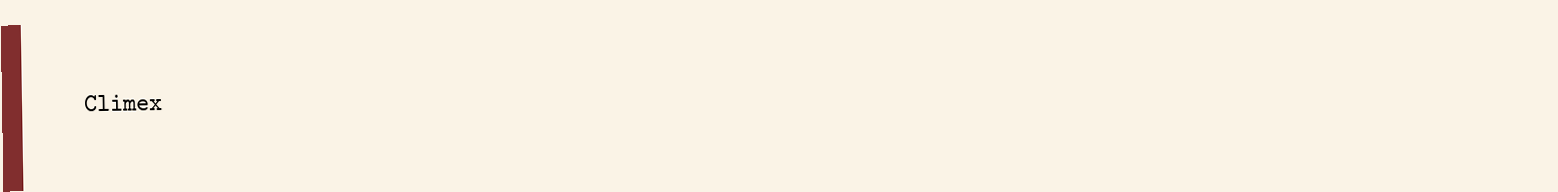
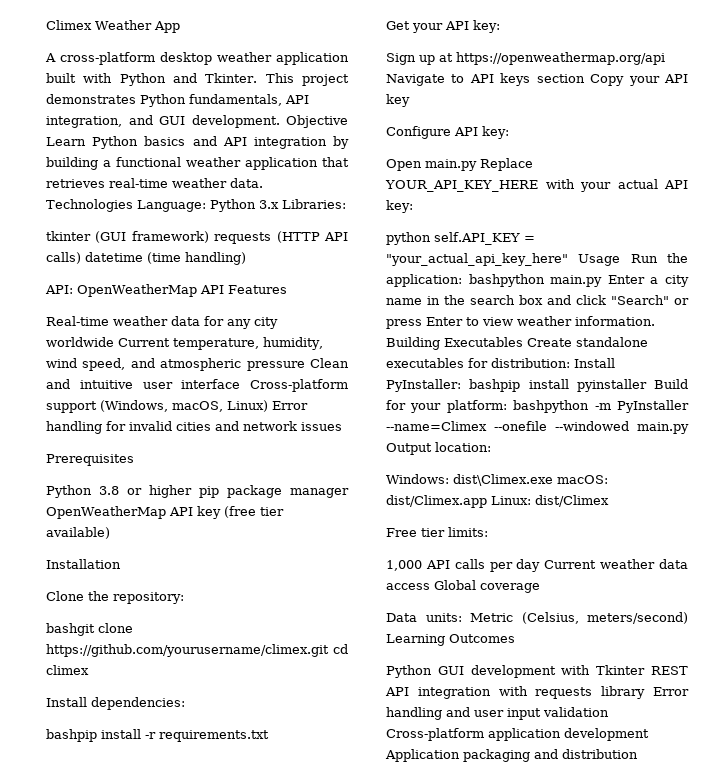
(163, 103) none -> [95,20,180,33] [45,52,349,65] [46,73,349,86] [46,94,309,107] [46,115,348,128] [46,136,349,149] [46,157,349,170] [46,178,263,188] [46,199,346,212] [46,231,348,244] [46,252,246,265] [45,284,287,297] [46,316,278,329] [46,337,323,350] [46,358,349,371] [46,379,348,392] [46,400,308,413] [46,421,342,434] [46,454,134,466] [46,485,349,498] [46,506,284,519] [46,527,110,539] [46,559,121,569] [46,591,184,604] [46,623,133,636] [46,644,348,657] [46,665,89,675] [46,697,185,710] [46,729,269,742] [386,20,500,33] [386,52,665,65] [386,73,688,86] [386,94,410,107] [386,126,509,139] [386,158,533,171] [385,179,688,192] [386,200,413,213] [386,232,535,245] [386,253,688,266] [386,274,689,287] [386,295,689,305] [386,316,655,329] [386,337,648,350] [386,358,615,368] [386,379,688,392] [386,400,689,413] [386,421,689,434] [386,442,491,455] [386,474,608,486] [386,495,609,508] [386,527,488,537] [386,559,688,572] [386,580,540,593] [386,612,688,624] [386,634,515,646] [386,665,688,678] [385,686,689,699] [386,707,609,720] [386,728,649,741] [385,749,638,762] Weather App // A cross-platform desktop weather application built with Python and Tkinter. This project demonstrates Python fundamentals, API integration, and GUI development. Objective Learn Python basics and API integration by building a functional weather application that retrieves real-time weather data. Technologies Language: Python 3.x Libraries: // tkinter (GUI framework) requests (HTTP API calls) datetime (time handling) // API: OpenWeatherMap API Features // Real-time weather data for any city worldwide Current temperature, humidity, wind speed, and atmospheric pressure Clean and intuitive user interface Cross-platform support (Windows, macOS, Linux) Error handling for invalid cities and network issues // Prerequisites // Python 3.8 or higher pip package manager OpenWeatherMap API key (free tier available) // Installation // Clone the repository: // bashgit clone https://github.com/yourusername/climex.git cd climex // Install dependencies: // bashpip install -r requirements.txt // Get your API key: // Sign up at https://openweathermap.org/api Navigate to API keys section Copy your API key // Configure API key: // Open main.py Replace YOUR_API_KEY_HERE with your actual API key: // python self.API_KEY = "your_actual_api_key_here" Usage Run the application: bashpython main.py Enter a city name in the search box and click "Search" or press Enter to view weather information. Building Executables Create standalone executables for distribution: Install PyInstaller: bashpip install pyinstaller Build for your platform: bashpython -m PyInstaller --name=Climex --onefile --windowed main.py Output location: // Windows: dist\Climex.exe macOS: dist/Climex.app Linux: dist/Climex // Free tier limits: // 1,000 API calls per day Current weather data access Global coverage // Data units: Metric (Celsius, meters/second) Learning Outcomes // Python GUI development with Tkinter REST API integration with requests library Error handling and user input validation Cross-platform application development Application packaging and distribution

